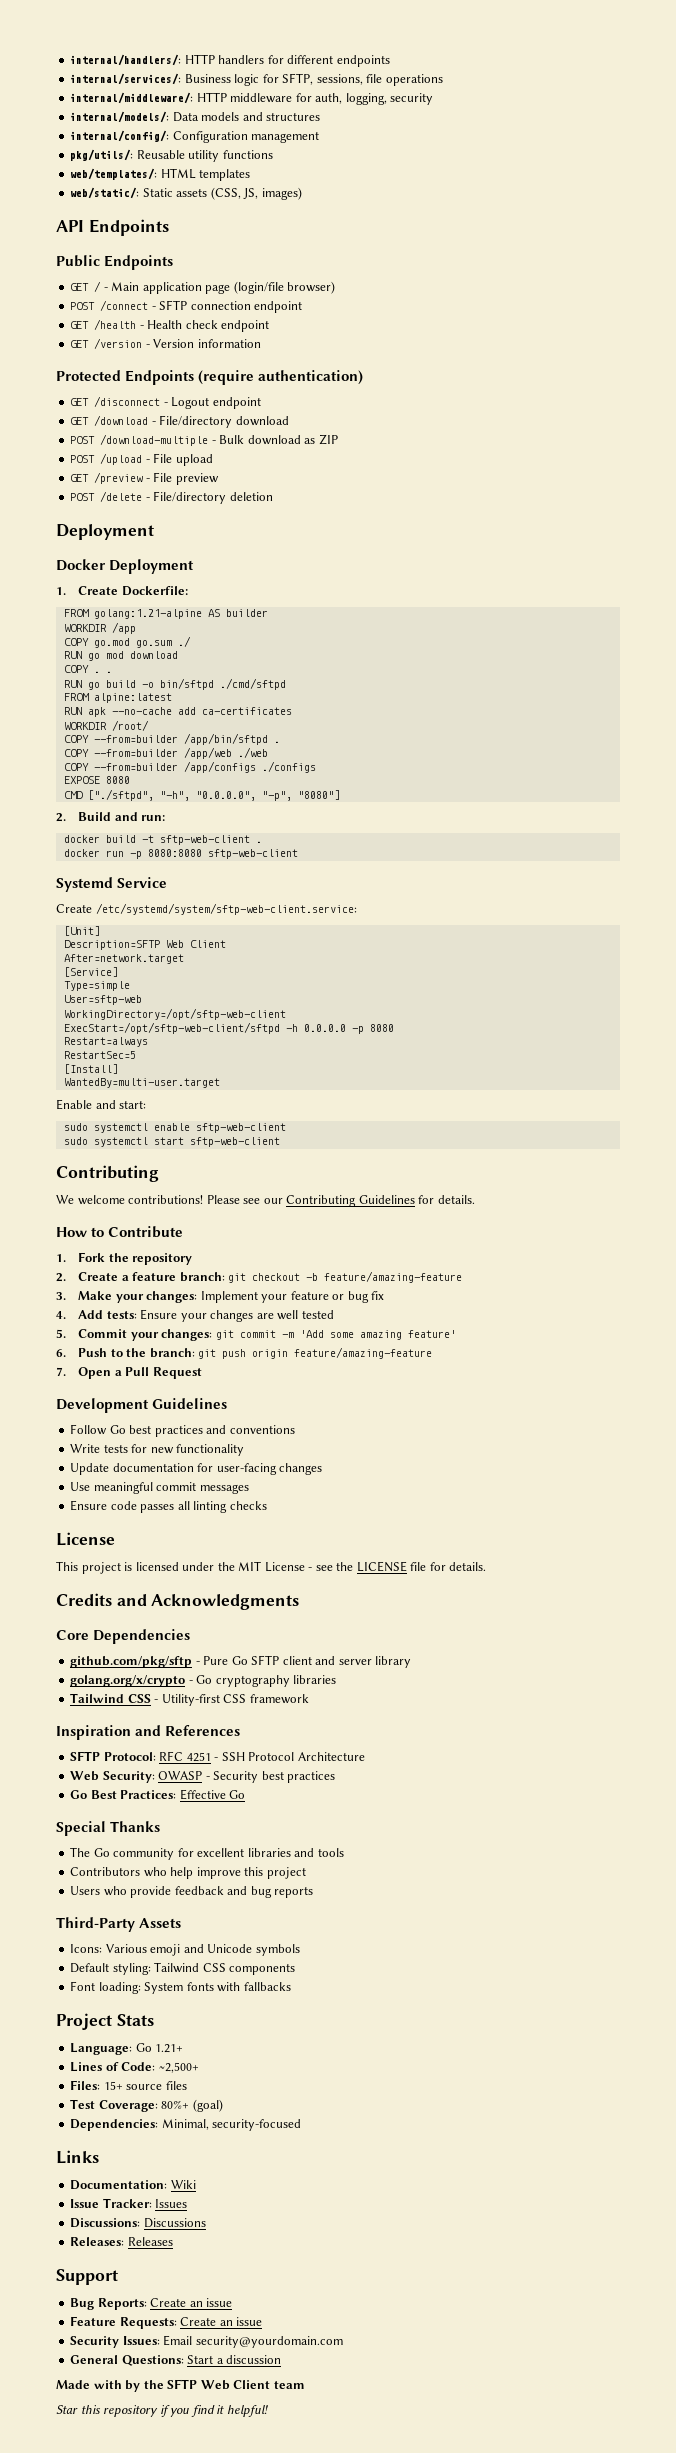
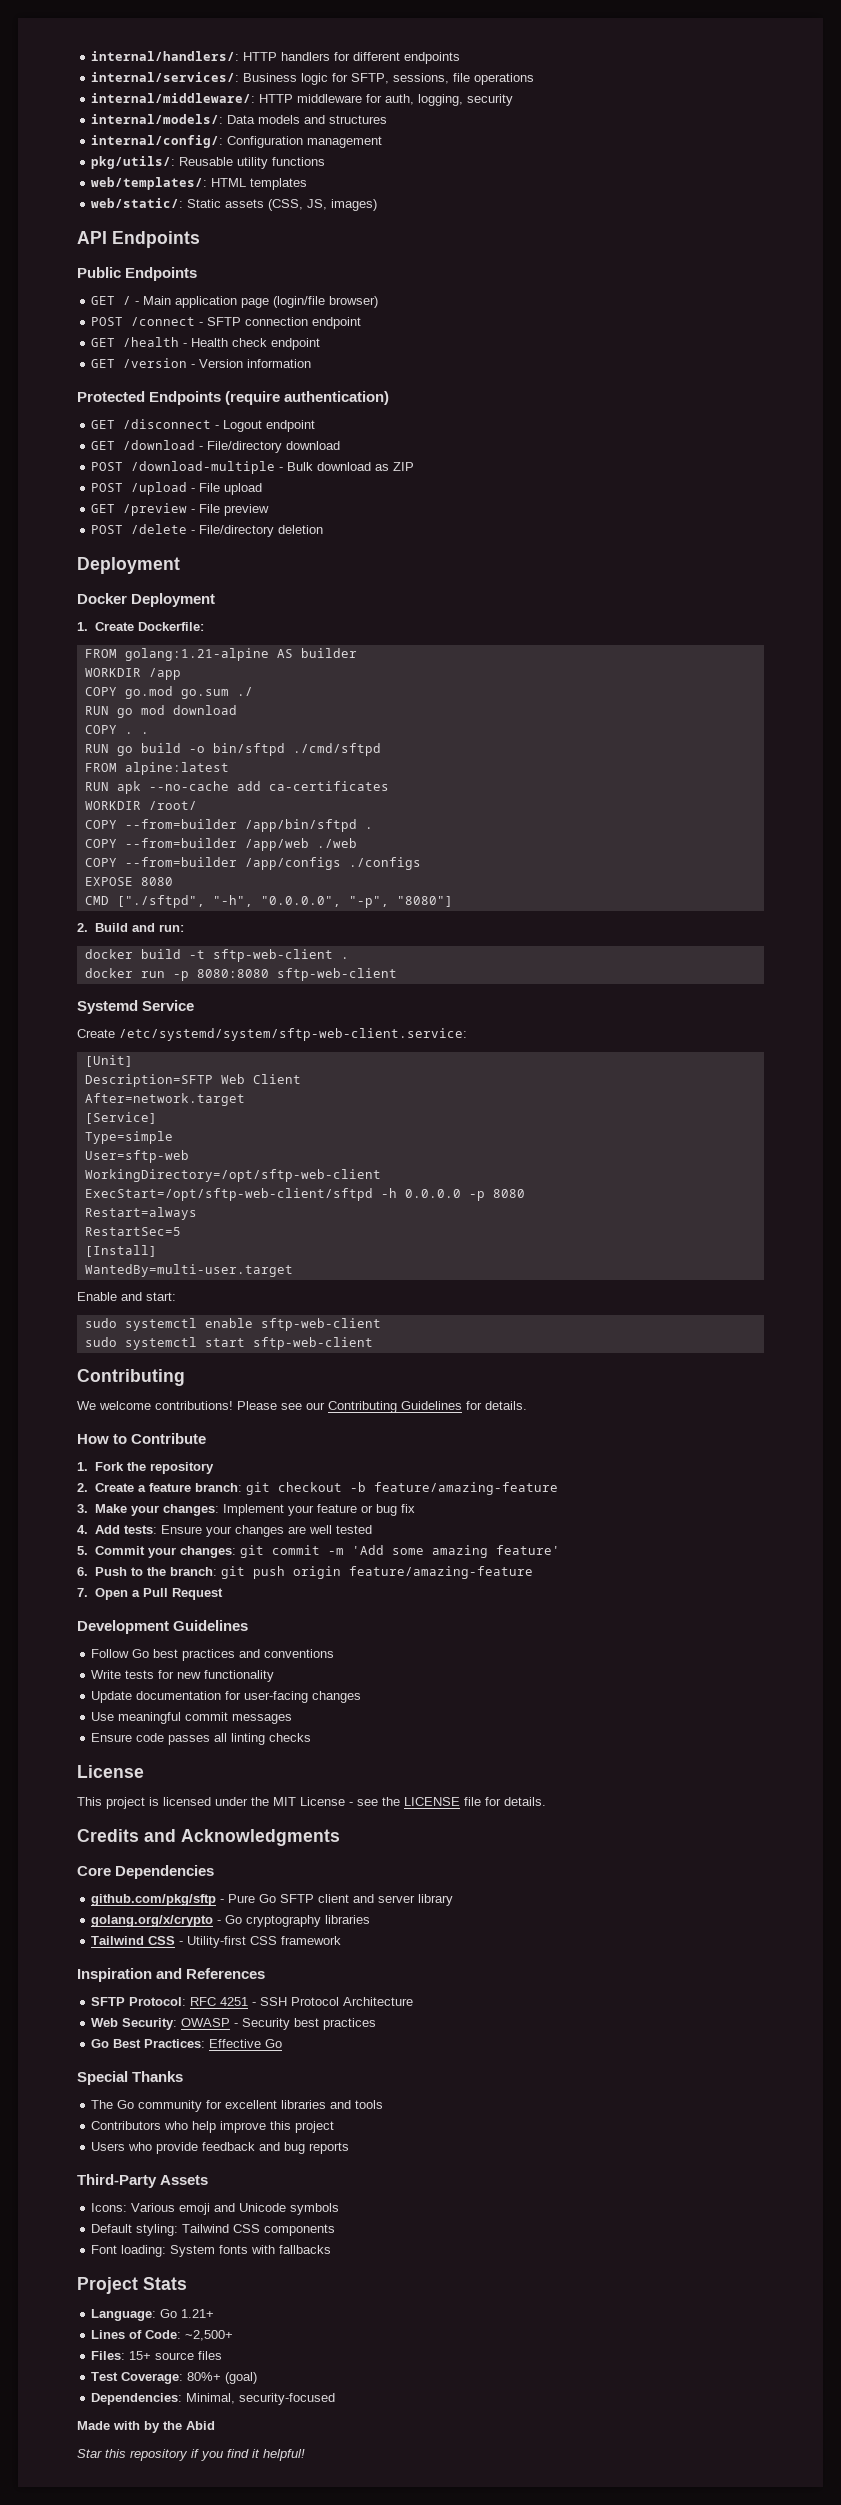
[56,2150,99,2164] [70,2180,196,2190] [70,2198,188,2208] [70,2218,206,2228] [70,2237,173,2246] [56,2269,118,2285] [70,2298,233,2310] [70,2316,263,2329] [70,2335,343,2348] [70,2355,282,2366] // Links // Documentation: Wiki // Issue Tracker: Issues // Discussions: Discussions // Releases: Releases // Support // Bug Reports: Create an issue // Feature Requests: Create an issue // Security Issues: Email security@yourdomain.com // General Questions: Start a discussion -> (336, 2399) none
[167,2379,305,2390] SFTP Web Client team -> [186,2421,215,2430] Abid

